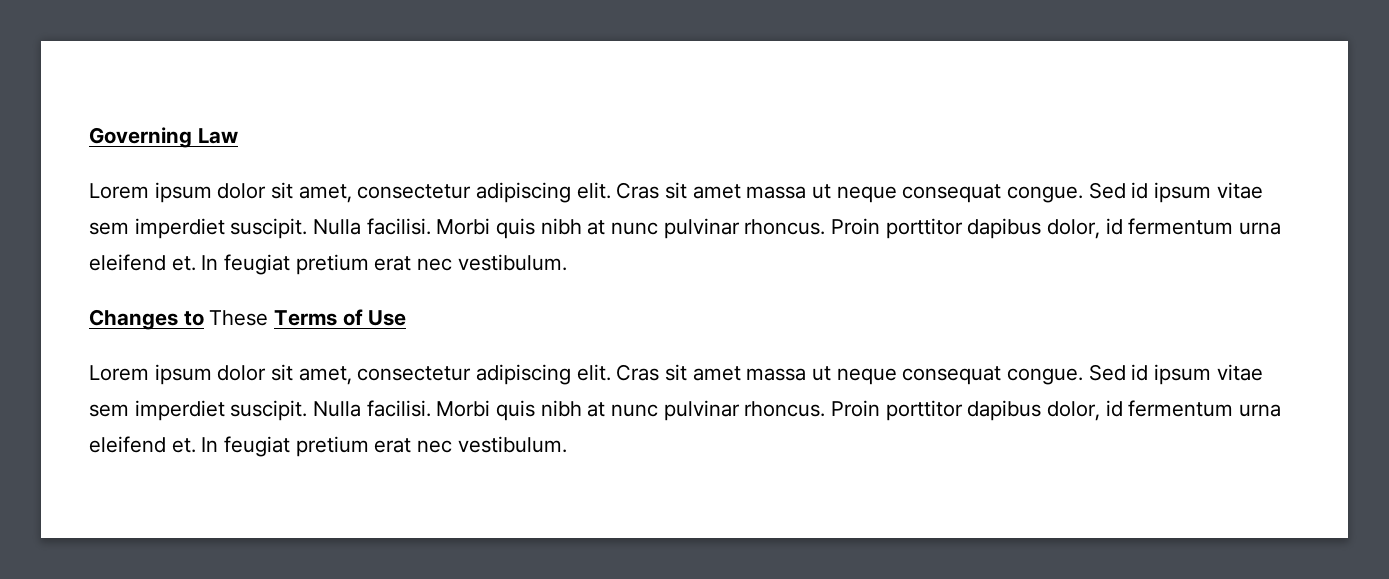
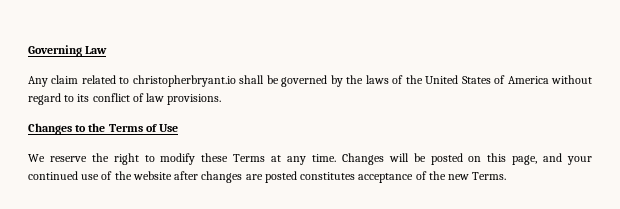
[89,182,1263,203] [89,218,1282,239] [89,254,567,275] Lorem ipsum dolor sit amet, consectetur adipiscing elit. Cras sit amet massa ut neque consequat congue. Sed id ipsum vitae sem imperdiet suscipit. Nulla facilisi. Morbi quis nibh at nunc pulvinar rhoncus. Proin porttitor dapibus dolor, id fermentum urna eleifend et. In feugiat pretium erat nec vestibulum. -> [28,75,592,87] [28,93,222,105] Any claim related to christopherbryant.io shall be governed by the laws of the United States of America without regard to its conflict of law provisions.
[209,310,269,326] These -> [88,123,106,132] the
[89,364,1263,385] [89,400,1282,421] [89,436,567,457] Lorem ipsum dolor sit amet, consectetur adipiscing elit. Cras sit amet massa ut neque consequat congue. Sed id ipsum vitae sem imperdiet suscipit. Nulla facilisi. Morbi quis nibh at nunc pulvinar rhoncus. Proin porttitor dapibus dolor, id fermentum urna eleifend et. In feugiat pretium erat nec vestibulum. -> [28,153,592,165] [28,171,507,183] We reserve the right to modify these Terms at any time. Changes will be posted on this page, and your continued use of the website after changes are posted constitutes acceptance of the new Terms.

